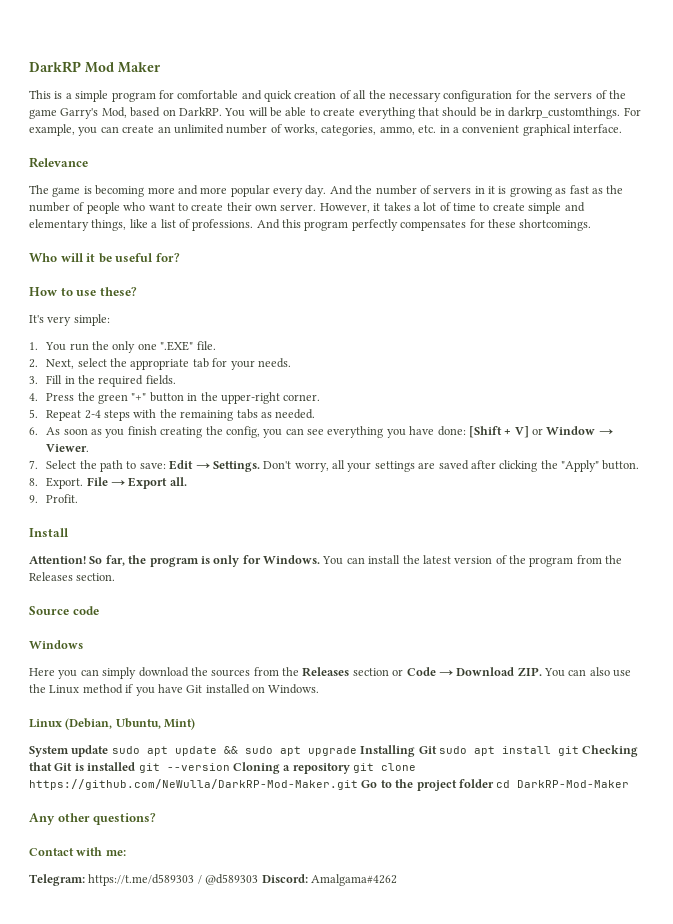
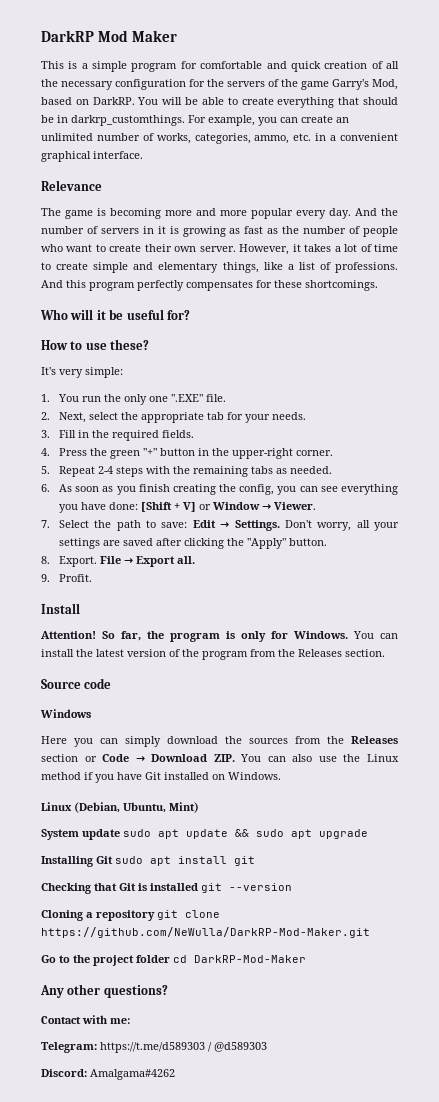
(357, 751) none -> (368, 834) //
(579, 751) none -> (255, 861) //
(230, 767) none -> (292, 887) //
(358, 784) none -> (370, 932) //
(259, 879) none -> (267, 1047) //

